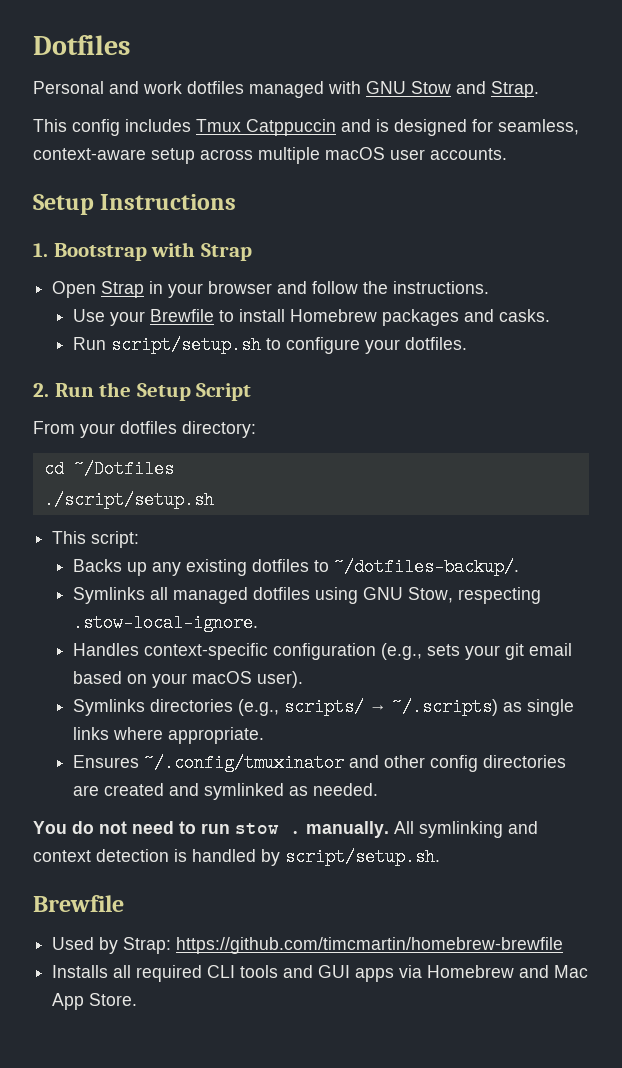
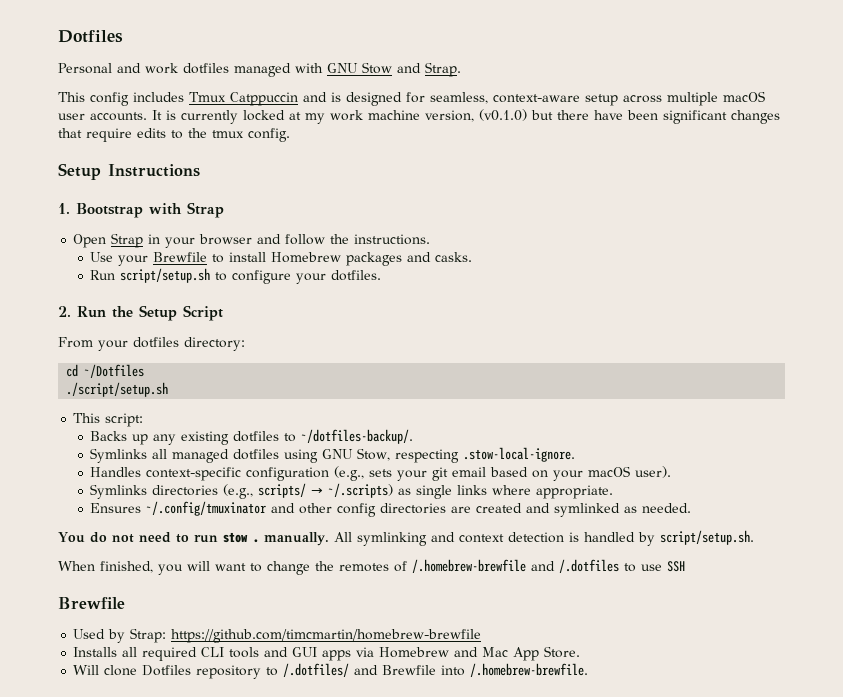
(507, 154) none -> [152,109,780,124] [58,128,290,142] It is currently locked at my work machine version, (v0.1.0) but there have been significant changes that require edits to the tmux config.
(440, 857) none -> [58,559,685,575] // When finished, you will want to change the remotes of /.homebrew-brewfile and /.dotfiles to use SSH
(138, 999) none -> [73,663,589,679] // Will clone Dotfiles repository to /.dotfiles/ and Brewfile into /.homebrew-brewfile.

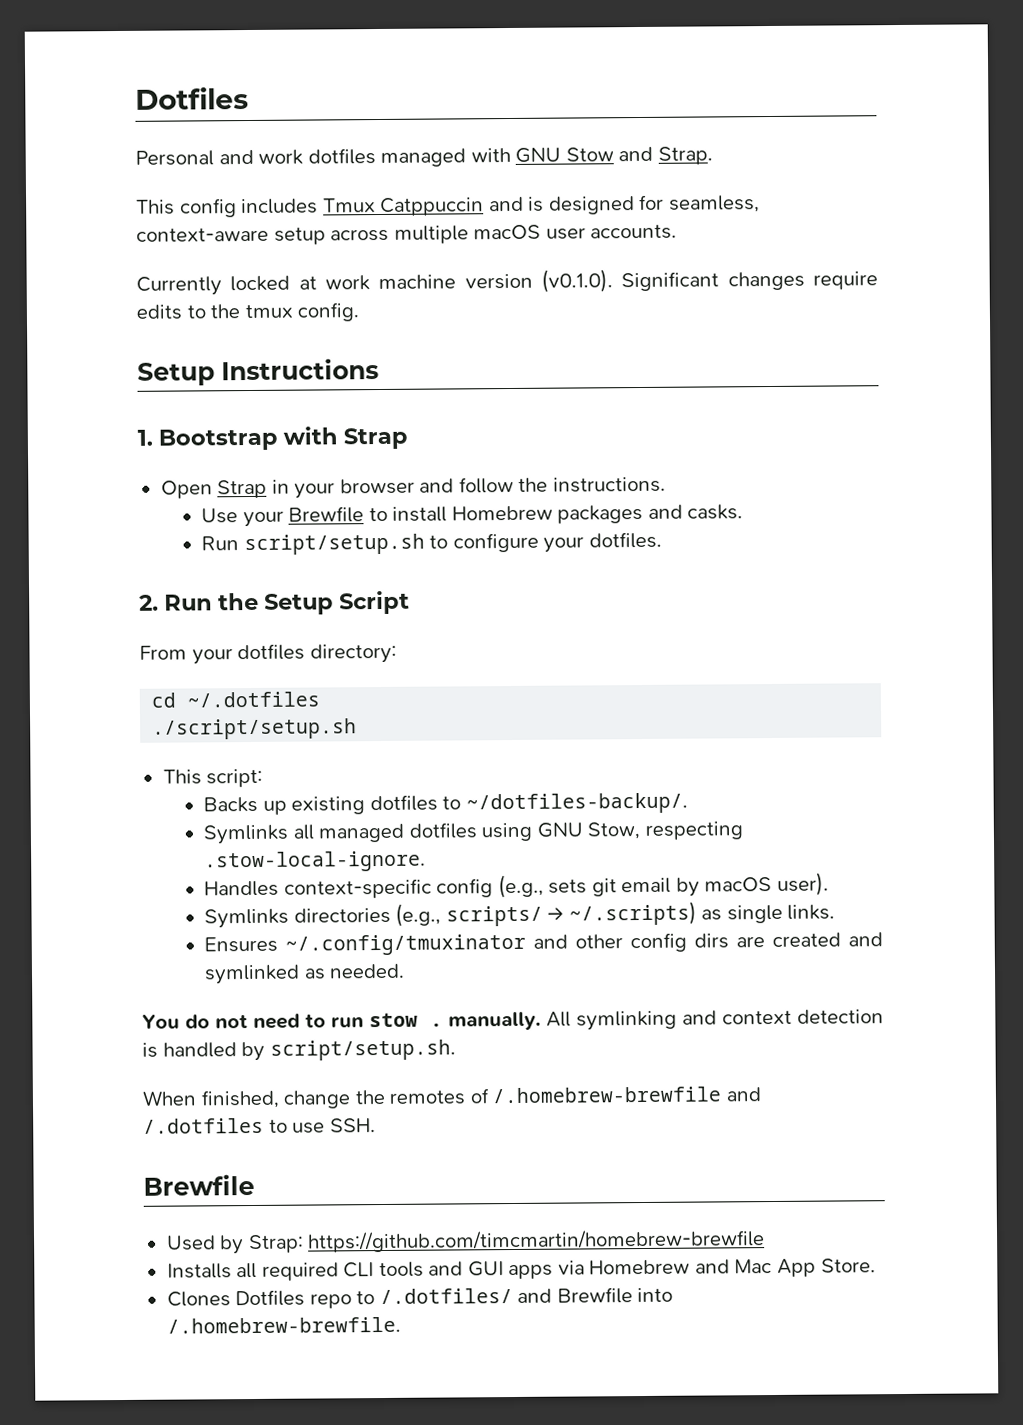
[152,110,238,124] It is currently -> [136,276,222,296] // Currently
[305,113,325,124] my -> (317, 283) none
[425,109,780,124] [58,128,82,138] version, (v0.1.0) but there have been significant changes that -> [464,269,805,293] version (v0.1.0). Significant changes
[84,364,145,378] ~/Dotfiles -> [187,691,321,708] ~/.dotfiles
[153,434,177,445] any -> (287, 807) none
[246,467,330,481] configuration -> [436,878,494,898] config
[397,470,428,481] your -> (588, 886) none
[490,467,584,481] based on your -> [675,877,700,897] by
[457,485,614,499] links where appropriate. -> [787,904,836,920] links.
[380,503,447,514] directories -> [694,933,730,949] dirs
[158,561,262,575] you will want to -> (280, 1099) none
[667,561,685,572] SSH -> [329,1118,376,1133] SSH.
[73,665,262,679] Will clone Dotfiles repository -> [166,1289,352,1309] Clones Dotfiles repo

